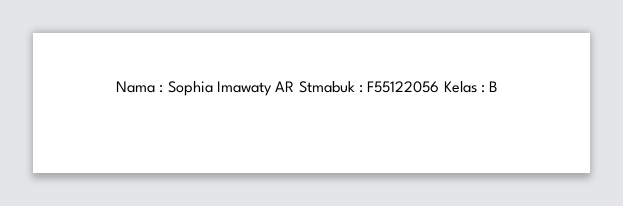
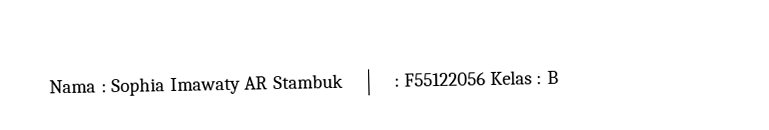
[298,81,355,93] Stmabuk -> [273,73,344,90] Stambuk

